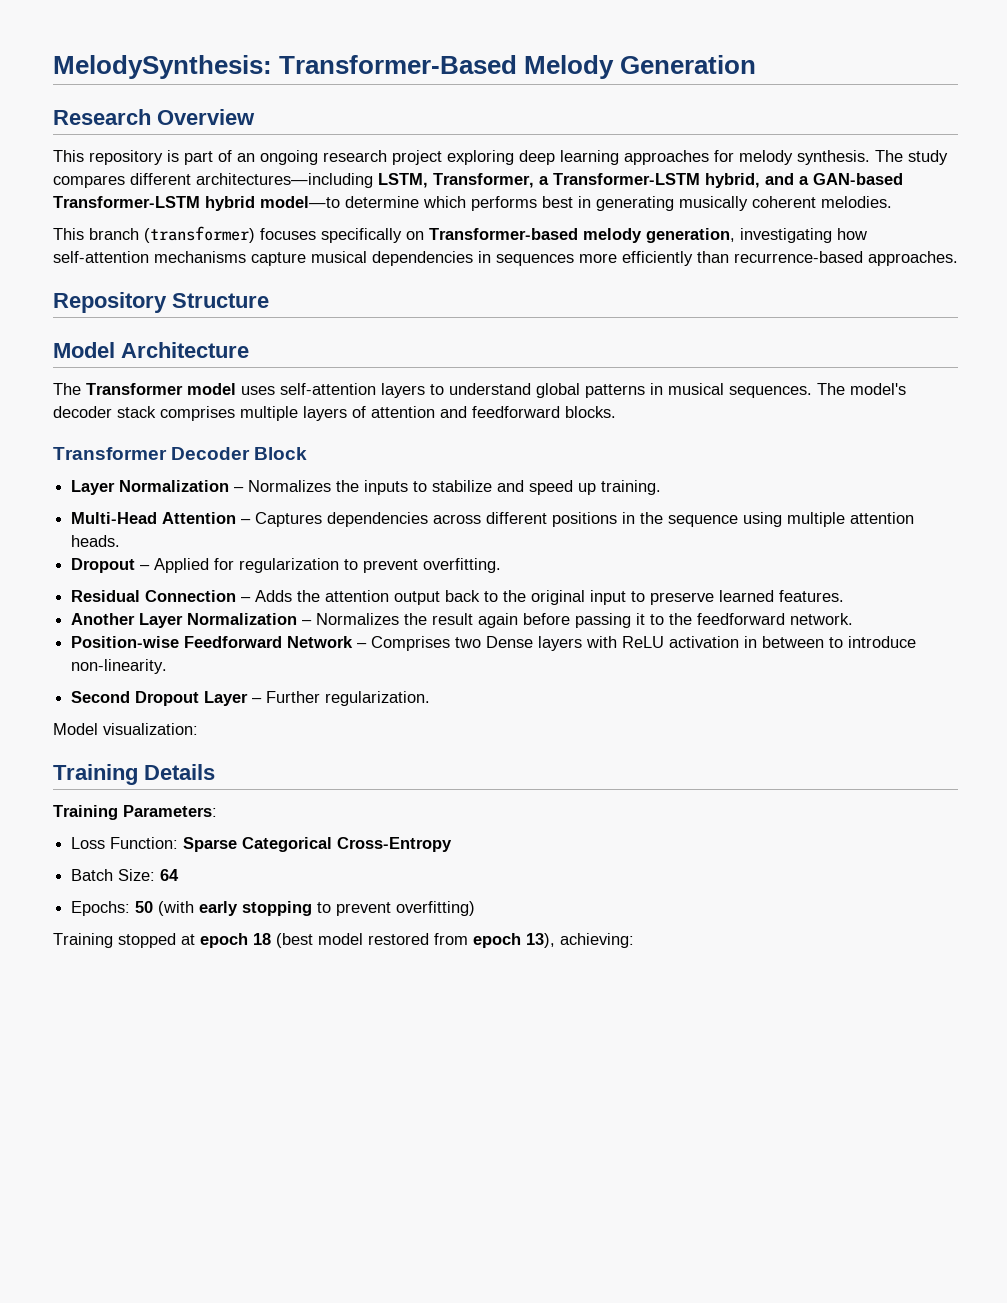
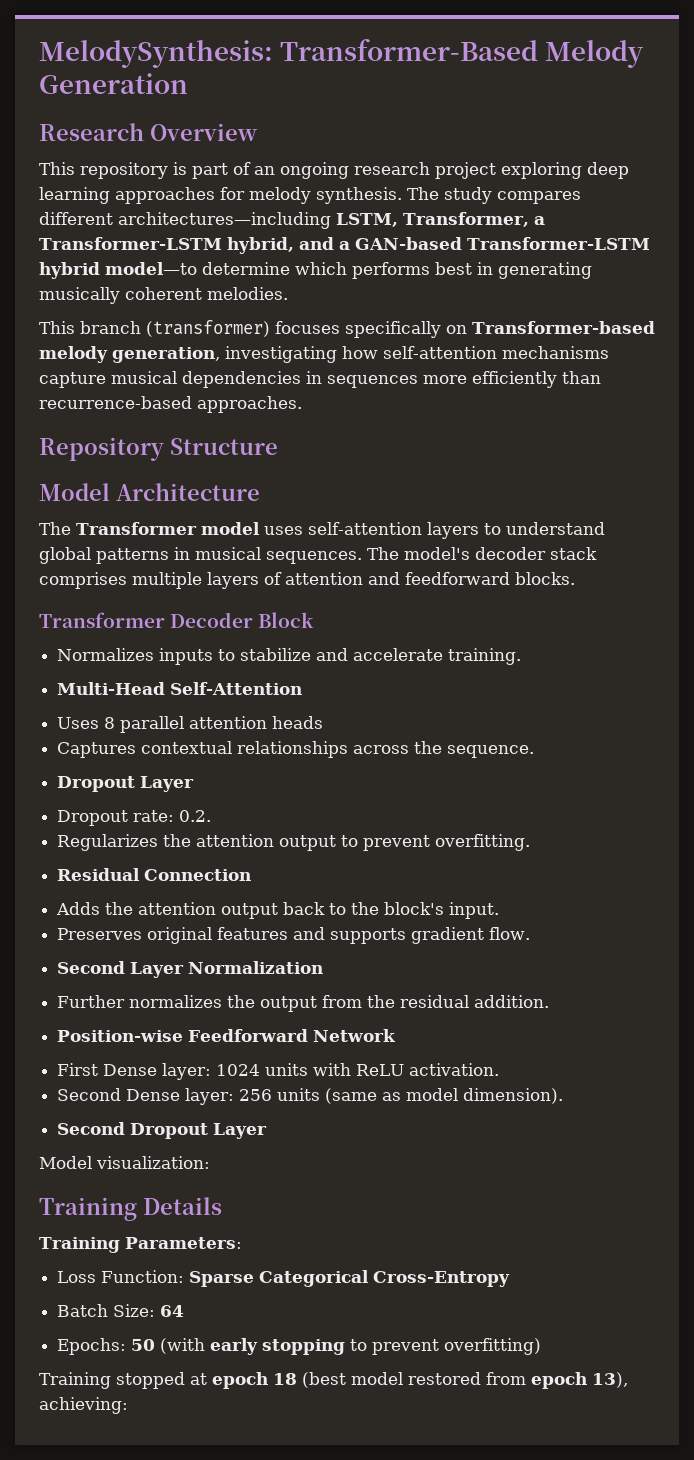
[71,480,360,495] Layer Normalization – Normalizes the -> [57,648,155,661] Normalizes
[529,480,597,495] speed up -> [353,648,444,661] accelerate
[162,512,915,527] [71,535,121,547] [71,558,340,573] Attention – Captures dependencies across different positions in the sequence using multiple attention heads. // Dropout – Applied for regularization -> [170,682,303,695] [57,716,324,733] [57,741,535,758] [57,776,195,792] [57,810,212,826] [57,834,337,851] Self-Attention // Uses 8 parallel attention heads // Captures contextual relationships across the sequence. // Dropout Layer // Dropout rate: 0.2. // Regularizes the attention output
[241,597,252,602] – -> (252, 875) //
[531,590,845,605] [71,613,854,628] [71,636,917,651] [71,659,168,674] original input to preserve learned features. // Another Layer Normalization – Normalizes the result again before passing it to the feedforward network. // Position-wise Feedforward Network – Comprises two Dense layers with ReLU activation in between to introduce non-linearity. -> [384,902,500,919] [57,927,531,944] [57,961,324,978] [57,995,550,1012] [57,1029,397,1042] [57,1063,500,1080] [57,1088,564,1105] block's input. // Preserves original features and supports gradient flow. // Second Layer Normalization // Further normalizes the output from the residual addition. // Position-wise Feedforward Network // First Dense layer: 1024 units with ReLU activation. // Second Dense layer: 256 units (same as model dimension).
[252,691,431,706] – Further regularization. -> (268, 1131) none

